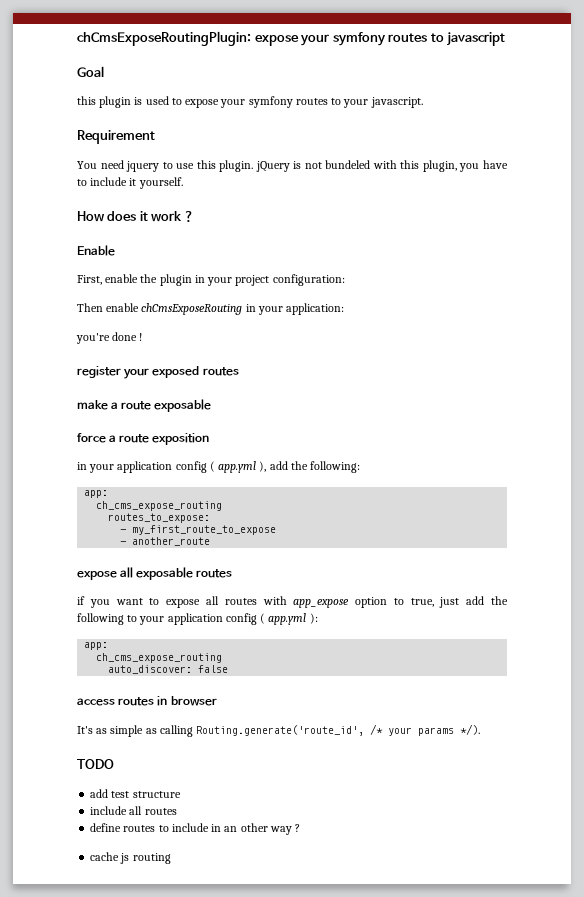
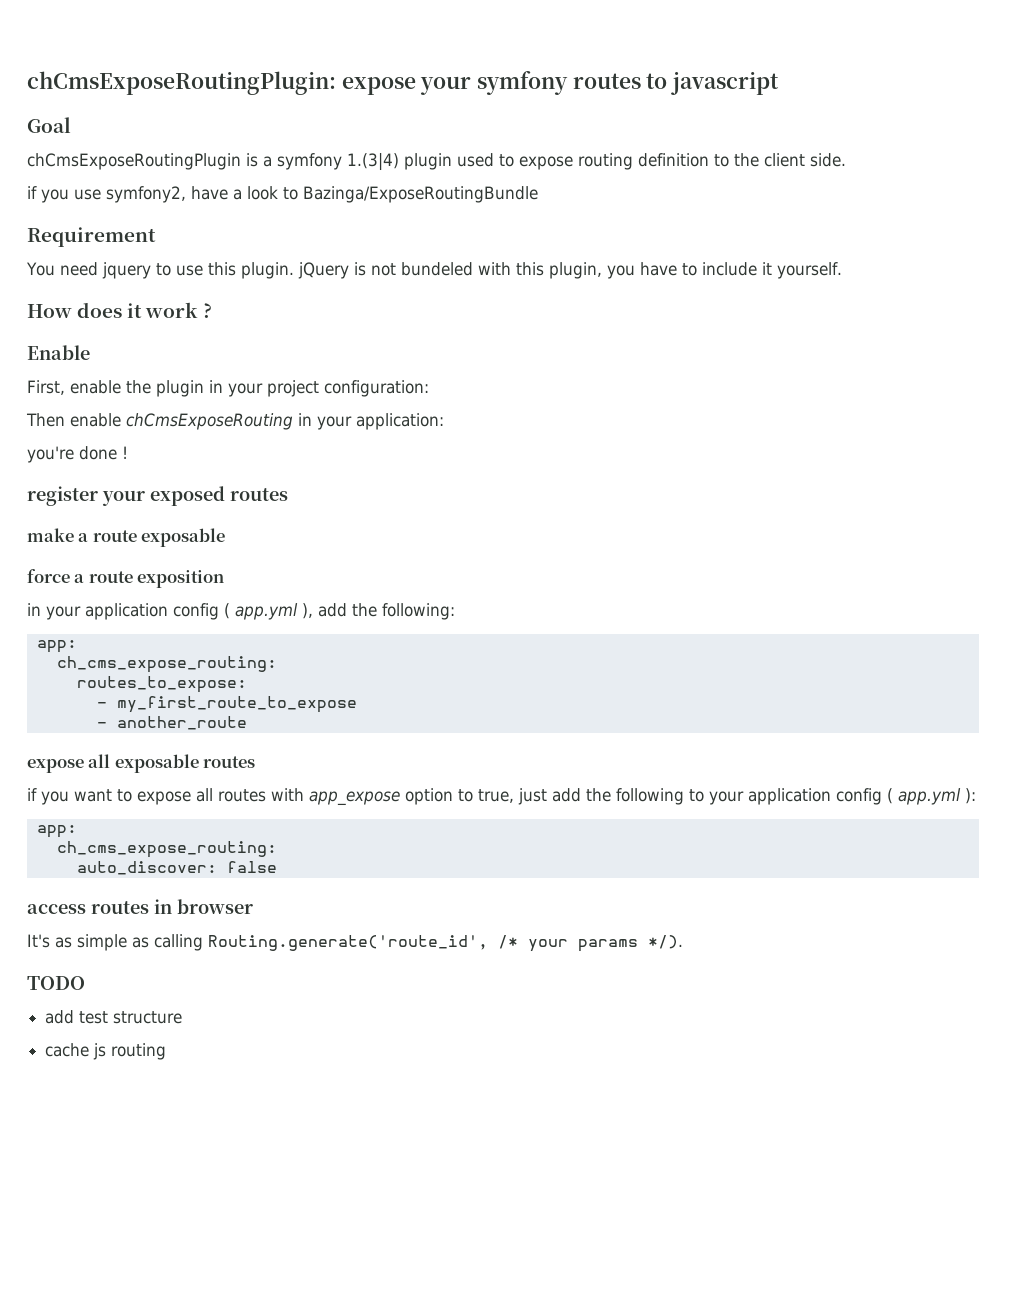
[77,96,423,108] this plugin is used to expose your symfony routes to your javascript. -> [27,153,846,171] [27,186,538,203] chCmsExposeRoutingPlugin is a symfony 1.(3|4) plugin used to expose routing definition to the client side. // if you use symfony2, have a look to Bazinga/ExposeRoutingBundle
[96,501,223,511] ch_cms_expose_routing -> [56,656,277,673] ch_cms_expose_routing:
[96,653,223,663] ch_cms_expose_routing -> [56,841,277,858] ch_cms_expose_routing:
[90,806,177,815] [90,823,301,835] // include all routes // define routes to include in an other way ? -> (183, 1017) none

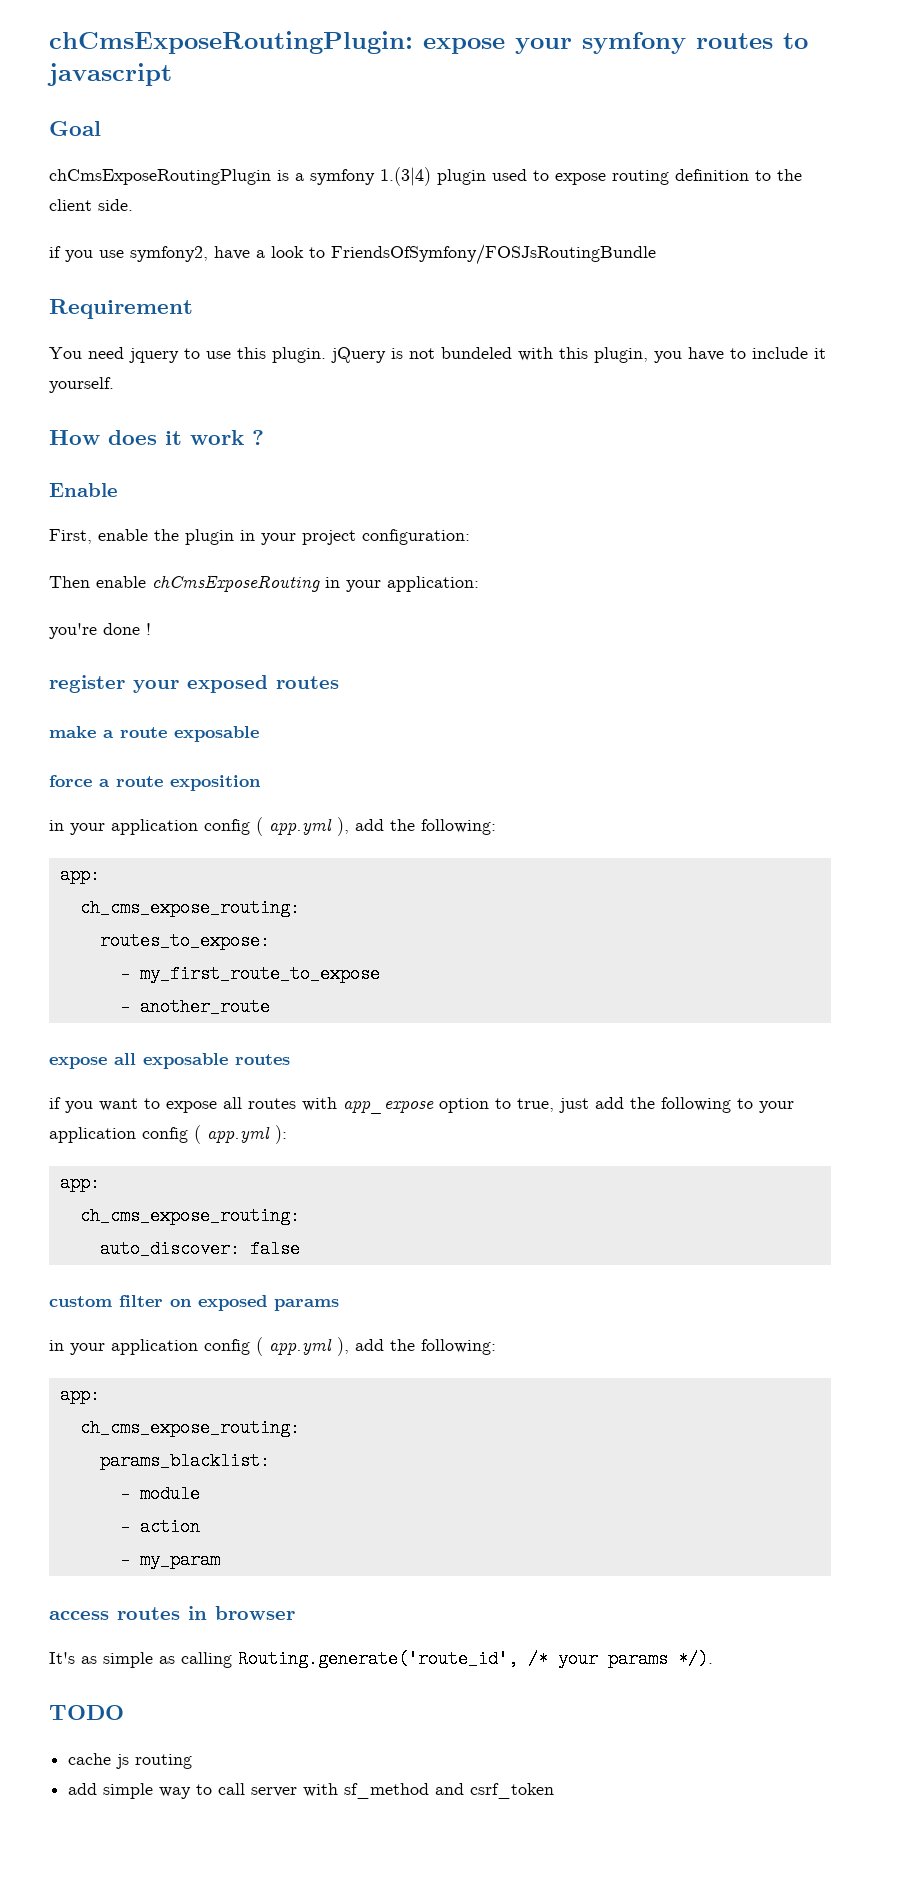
[303,186,538,203] Bazinga/ExposeRoutingBundle -> [331,244,656,265] FriendsOfSymfony/FOSJsRoutingBundle
(277, 867) none -> [49,1295,339,1311] [49,1337,496,1356] [59,1386,100,1404] [79,1419,300,1437] [99,1452,270,1470] [119,1485,200,1503] [119,1518,200,1536] [119,1551,220,1569] // custom filter on exposed params // in your application config ( app.yml ), add the following: // app: // ch_cms_expose_routing: // params_blacklist: // - module // - action // - my_param
[45,1010,183,1024] // add test structure -> (124, 1712) none
(167, 1051) none -> [68,1783,555,1799] // add simple way to call server with sf_method and csrf_token

